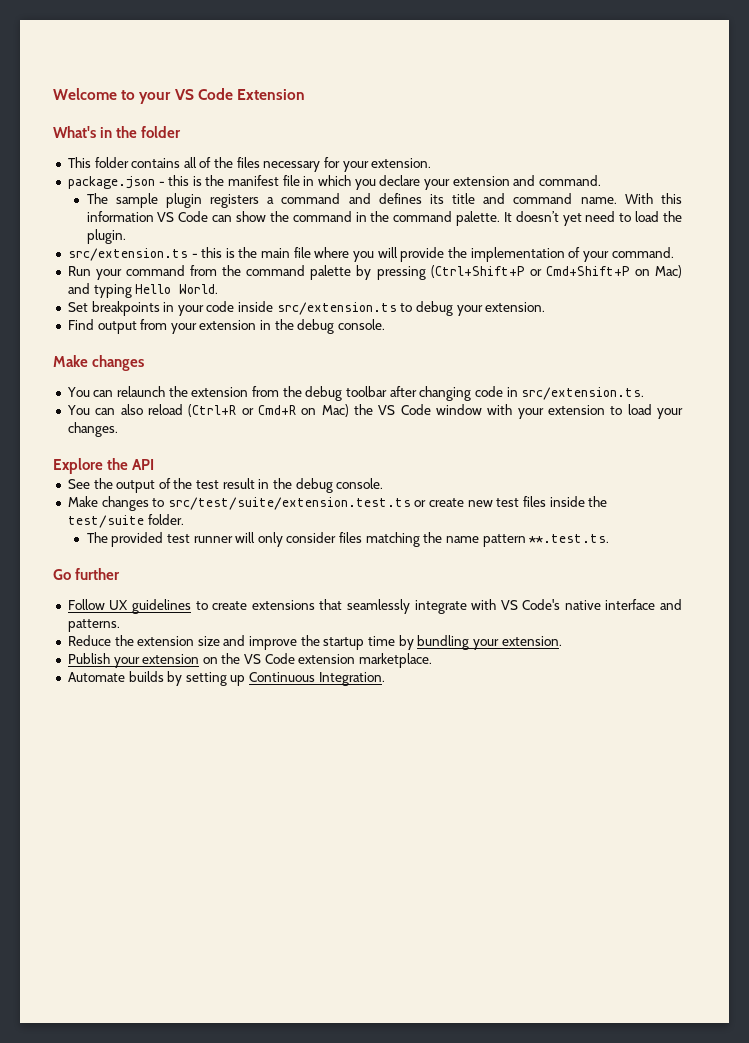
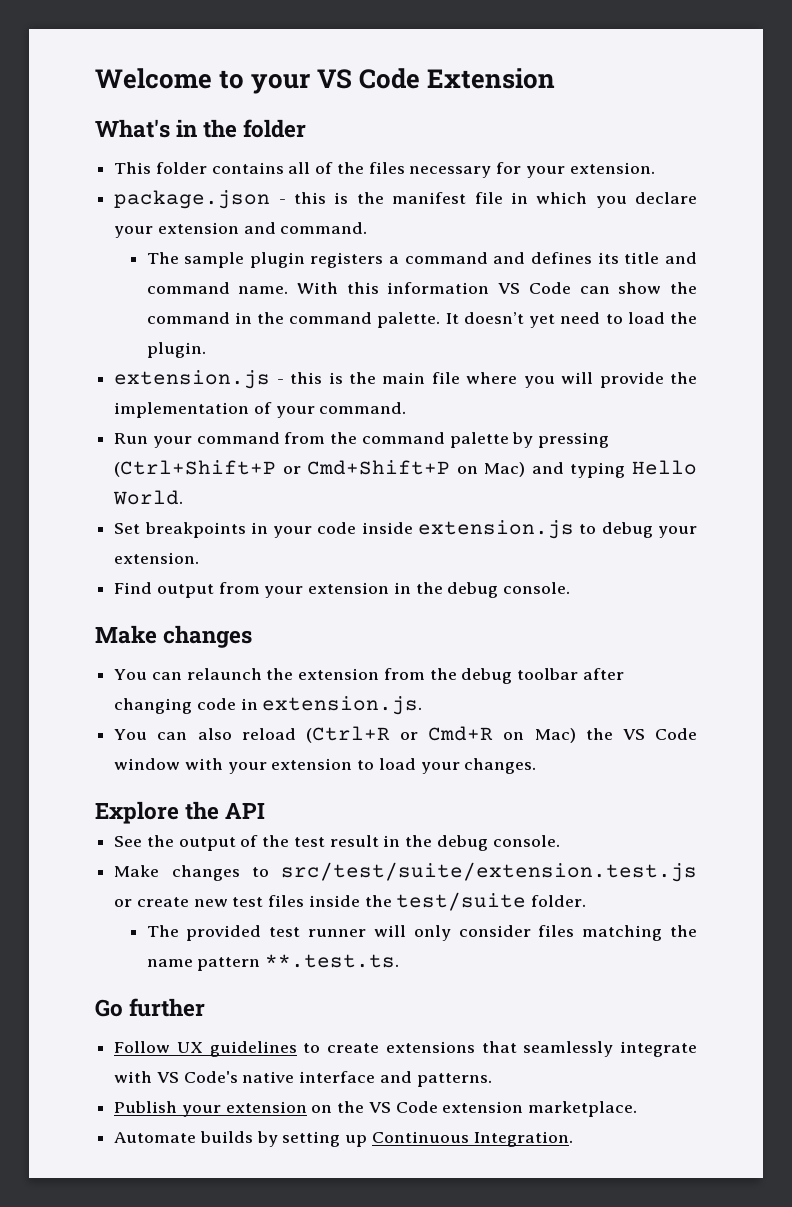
[67,248,188,261] src/extension.ts -> [114,370,271,389] extension.js
[276,302,397,315] src/extension.ts -> [418,520,575,539] extension.js
[521,387,645,400] src/extension.ts. -> [262,696,423,715] extension.js.
[167,497,411,510] src/test/suite/extension.test.ts -> [280,862,697,882] src/test/suite/extension.test.js
[67,635,562,650] // Reduce the extension size and improve the startup time by bundling your extension. -> (492, 1080) none

